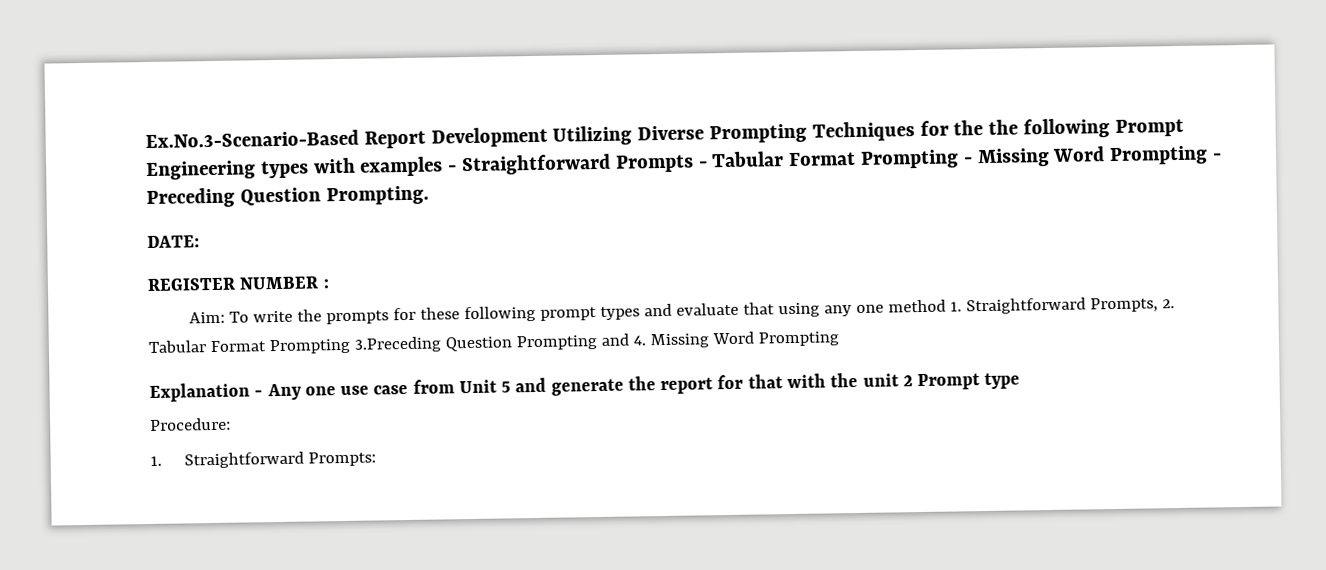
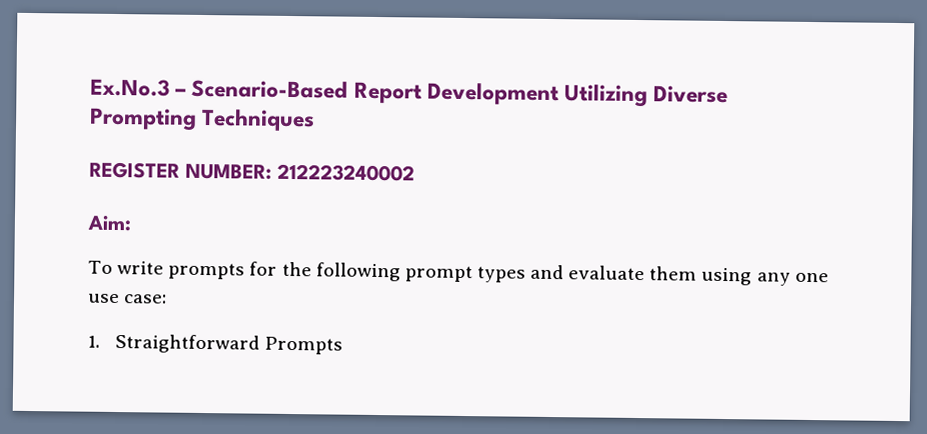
[145,129,359,149] Ex.No.3-Scenario-Based -> [90,78,349,99] Ex.No.3 – Scenario-Based
[919,118,1184,139] [146,145,1223,181] [146,185,429,209] [147,235,200,249] [147,276,330,291] [189,307,461,325] for the the following Prompt Engineering types with examples - Straightforward Prompts - Tabular Format Prompting - Missing Word Prompting - Preceding Question Prompting. // DATE: // REGISTER NUMBER : // Aim: To write the prompts for these -> [89,161,415,182] [87,215,131,232] [88,260,312,280] // REGISTER NUMBER: 212223240002 // Aim: // To write prompts for the
[743,302,776,315] that -> [649,266,698,281] them
[888,297,1176,315] [148,331,839,355] [149,372,1021,402] [150,417,231,431] [150,451,376,469] method 1. Straightforward Prompts, 2. Tabular Format Prompting 3.Preceding Question Prompting and 4. Missing Word Prompting // Explanation - Any one use case from Unit 5 and generate the report for that with the unit 2 Prompt type // Procedure: // 1. Straightforward Prompts: -> [87,293,168,304] [87,333,343,355] use case: // 1. Straightforward Prompts

